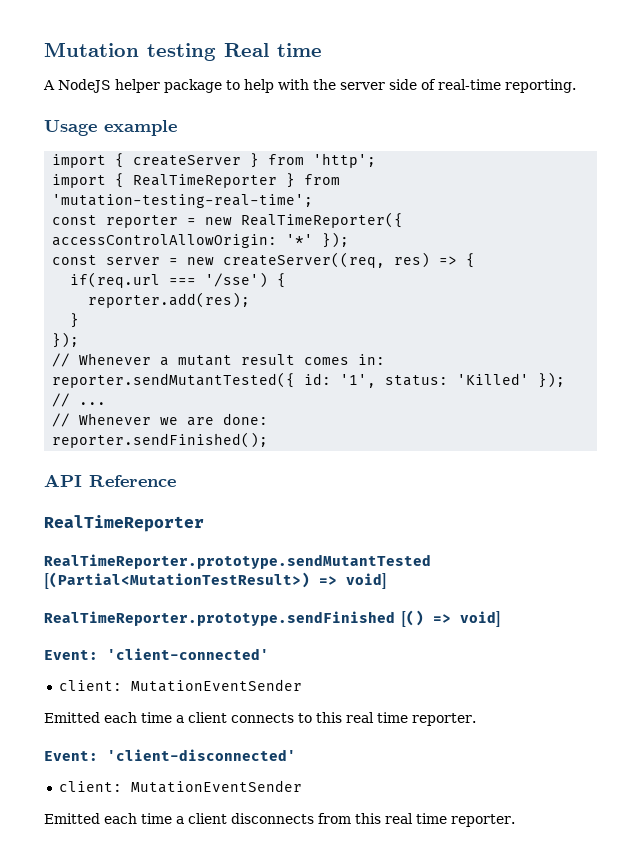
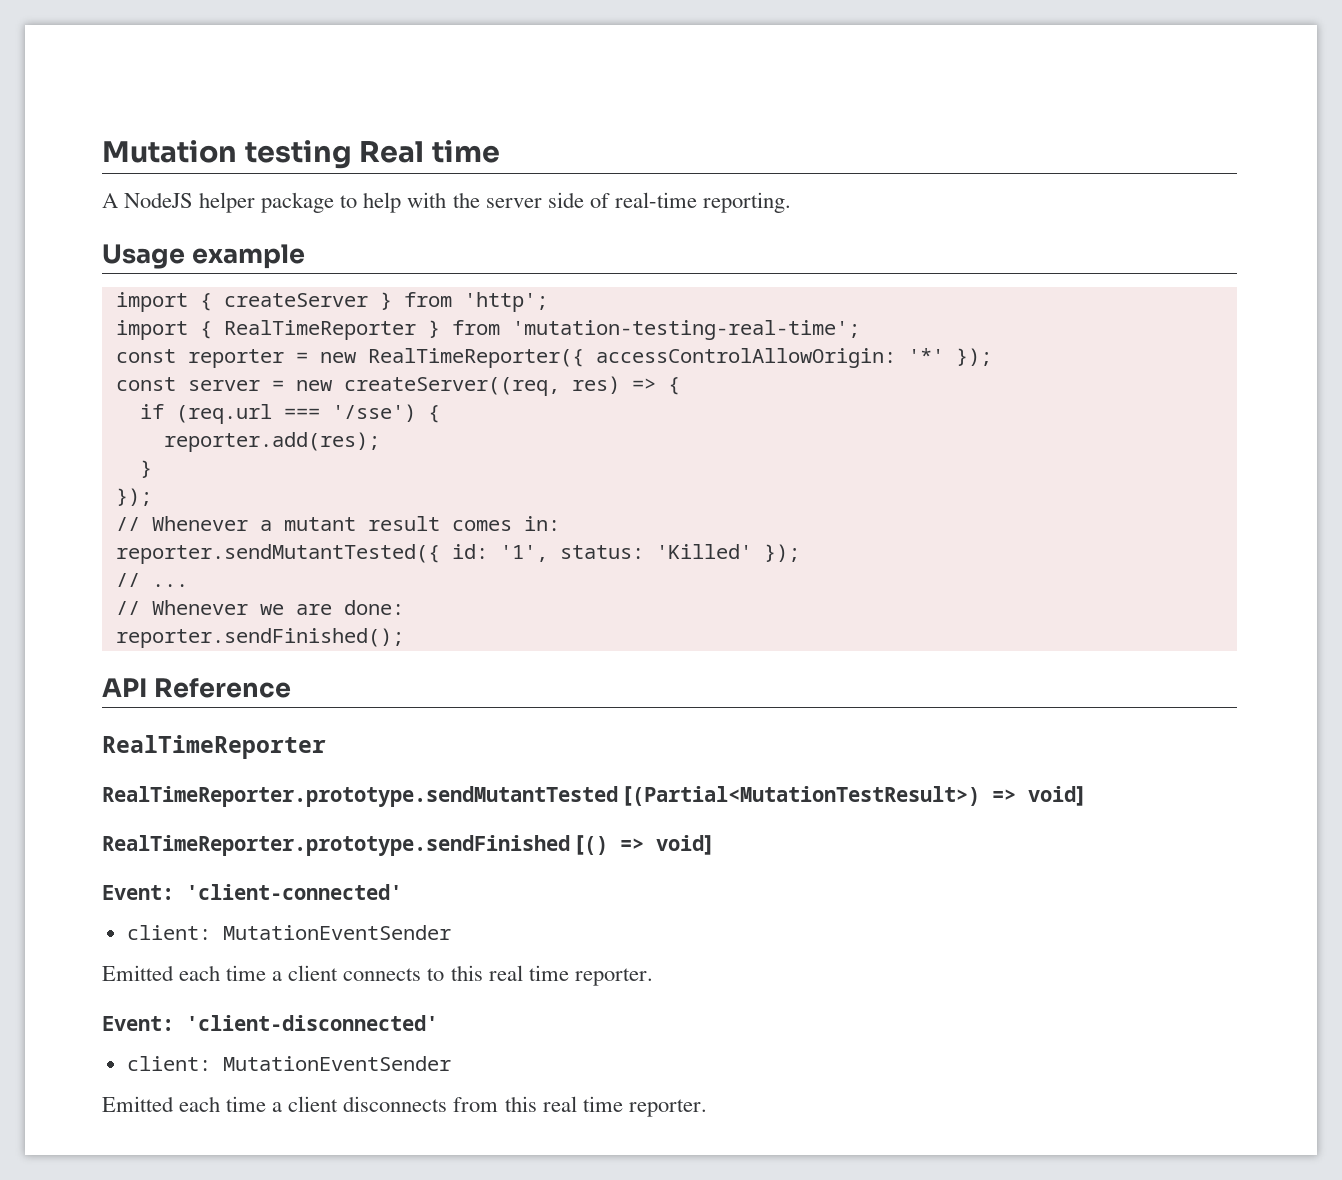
[70,272,161,288] if(req.url -> [139,404,272,424] if (req.url

